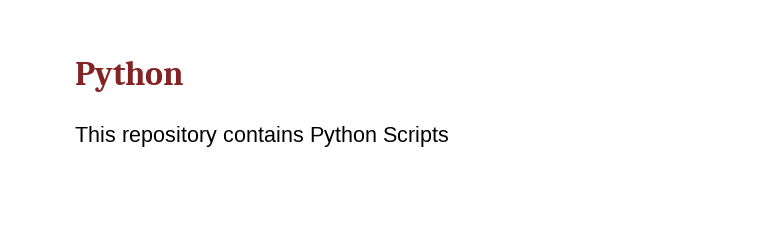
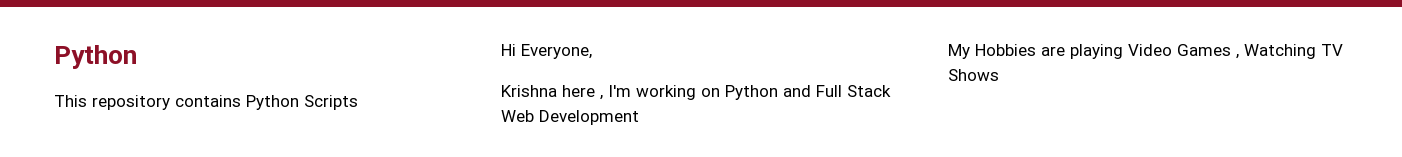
(449, 136) none -> [501,44,592,59] [501,85,891,100] [501,110,639,125] [948,44,1343,59] [948,69,999,81] // Hi Everyone, // Krishna here , I'm working on Python and Full Stack Web Development // My Hobbies are playing Video Games , Watching TV Shows

